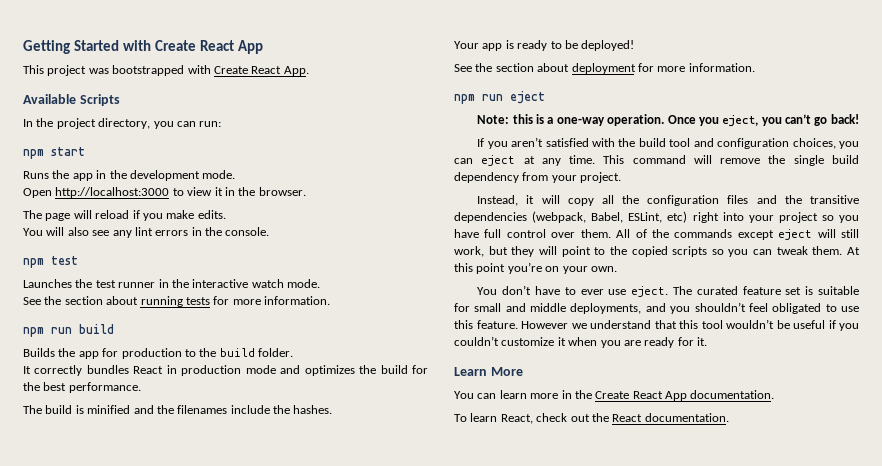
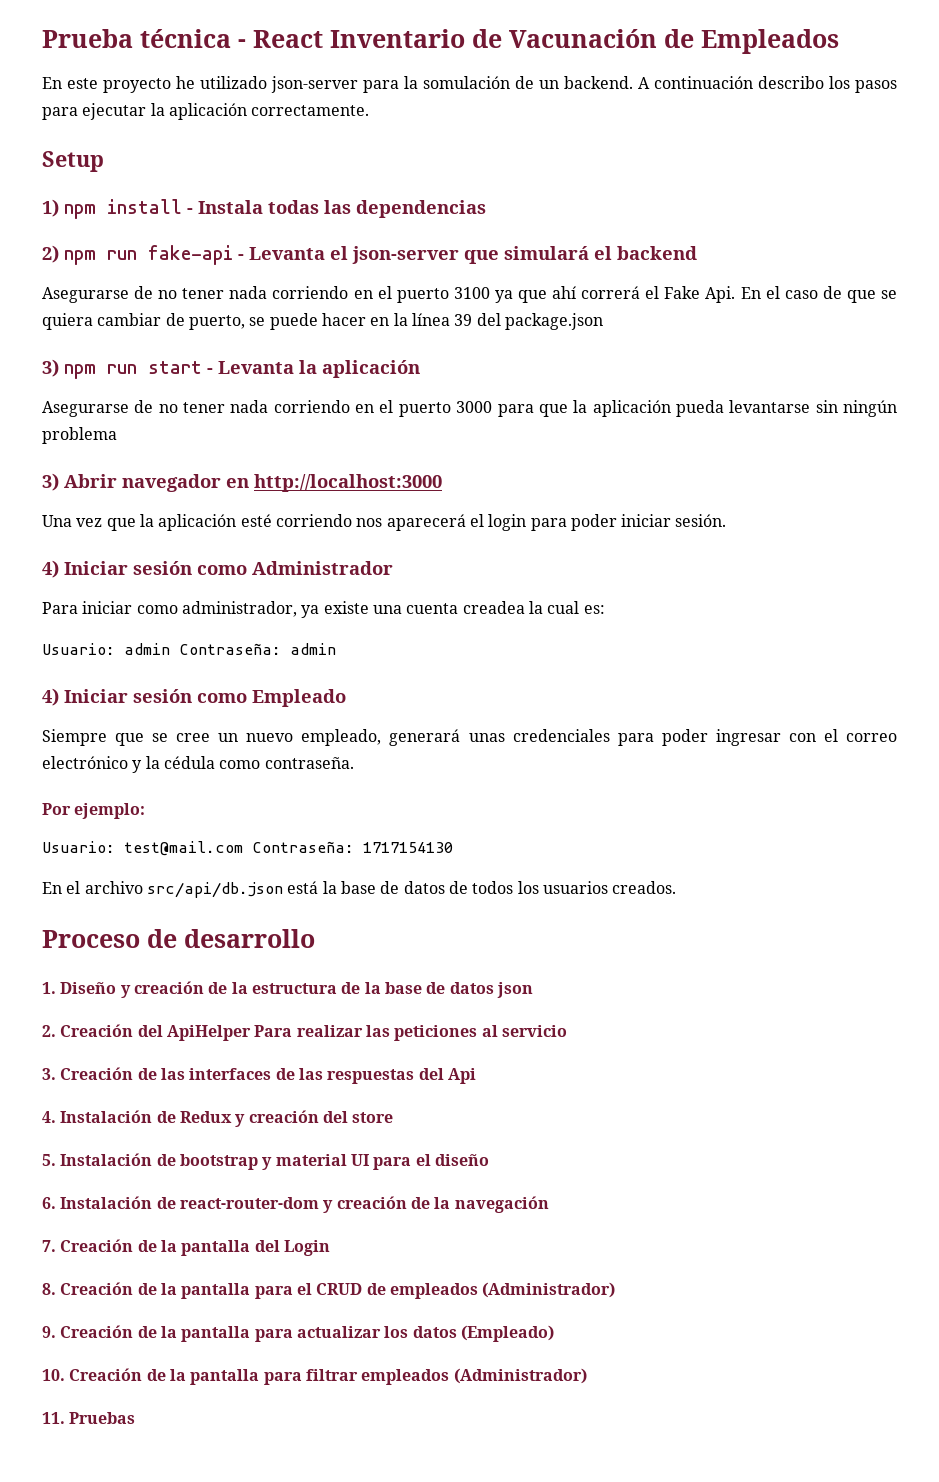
[23,40,263,54] [23,65,309,76] [23,94,120,106] [23,118,222,129] [23,147,85,159] [23,170,236,181] [23,187,306,198] [23,210,226,221] [23,227,270,238] [23,256,78,268] [23,279,320,288] [23,296,330,307] [23,324,114,337] [23,348,293,359] [23,365,428,376] [23,382,141,393] [23,405,333,414] [454,40,635,51] [454,63,755,74] [454,91,545,104] [477,114,859,127] [477,137,859,149] [454,155,859,166] [454,172,622,183] [477,195,860,206] [454,211,860,223] [454,229,859,240] [454,246,861,257] [454,262,617,274] [477,285,859,297] [454,302,859,314] [454,319,859,331] [454,336,707,348] [454,367,523,376] [454,390,775,401] [454,413,729,424] Getting Started with Create React App // This project was bootstrapped with Create React App. // Available Scripts // In the project directory, you can run: // npm start // Runs the app in the development mode. // Open http://localhost:3000 to view it in the browser. // The page will reload if you make edits. // You will also see any lint errors in the console. // npm test // Launches the test runner in the interactive watch mode. // See the section about running tests for more information. // npm run build // Builds the app for production to the build folder. // It correctly bundles React in production mode and optimizes the build for the best performance. // The build is minified and the filenames include the hashes. // Your app is ready to be deployed! // See the section about deployment for more information. // npm run eject // Note: this is a one-way operation. Once you eject, you can’t go back! // If you aren’t satisfied with the build tool and configuration choices, you can eject at any time. This command will remove the single build dependency from your project. // Instead, it will copy all the configuration files and the transitive dependencies (webpack, Babel, ESLint, etc) right into your project so you have full control over them. All of the commands except eject will still work, but they will point to the copied scripts so you can tweak them. At this point you’re on your own. // You don’t have to ever use eject. The curated feature set is suitable for small and middle deployments, and you shouldn’t feel obligated to use this feature. However we understand that this tool wouldn’t be useful if you couldn’t customize it when you are ready for it. // Learn More // You can learn more in the Create React App documentation. // To learn React, check out the React documentation. -> [42,29,839,54] [42,76,897,93] [42,103,370,120] [42,151,104,172] [42,199,486,219] [42,245,697,265] [42,286,898,303] [42,313,603,330] [42,359,420,379] [42,400,898,417] [42,427,117,444] [42,473,442,492] [42,514,727,531] [42,560,393,578] [42,601,605,618] [42,643,336,655] [42,688,346,707] [42,729,898,746] [42,756,354,773] [42,803,146,819] [42,841,453,856] [42,881,677,898] [42,929,315,948] [42,981,533,998] [42,1024,567,1041] [42,1067,476,1084] [42,1110,394,1127] [42,1153,489,1170] [42,1196,549,1213] [42,1239,330,1256] [42,1282,616,1299] [42,1325,554,1342] [42,1368,587,1385] [42,1412,136,1424] Prueba técnica - React Inventario de Vacunación de Empleados // En este proyecto he utilizado json-server para la somulación de un backend. A continuación describo los pasos para ejecutar la aplicación correctamente. // Setup // 1) npm install - Instala todas las dependencias // 2) npm run fake-api - Levanta el json-server que simulará el backend // Asegurarse de no tener nada corriendo en el puerto 3100 ya que ahí correrá el Fake Api. En el caso de que se quiera cambiar de puerto, se puede hacer en la línea 39 del package.json // 3) npm run start - Levanta la aplicación // Asegurarse de no tener nada corriendo en el puerto 3000 para que la aplicación pueda levantarse sin ningún problema // 3) Abrir navegador en http://localhost:3000 // Una vez que la aplicación esté corriendo nos aparecerá el login para poder iniciar sesión. // 4) Iniciar sesión como Administrador // Para iniciar como administrador, ya existe una cuenta creadea la cual es: // Usuario: admin Contraseña: admin // 4) Iniciar sesión como Empleado // Siempre que se cree un nuevo empleado, generará unas credenciales para poder ingresar con el correo electrónico y la cédula como contraseña. // Por ejemplo: // Usuario: test@mail.com Contraseña: 1717154130 // En el archivo src/api/db.json está la base de datos de todos los usuarios creados. // Proceso de desarrollo // 1. Diseño y creación de la estructura de la base de datos json // 2. Creación del ApiHelper Para realizar las peticiones al servicio // 3. Creación de las interfaces de las respuestas del Api // 4. Instalación de Redux y creación del store // 5. Instalación de bootstrap y material UI para el diseño // 6. Instalación de react-router-dom y creación de la navegación // 7. Creación de la pantalla del Login // 8. Creación de la pantalla para el CRUD de empleados (Administrador) // 9. Creación de la pantalla para actualizar los datos (Empleado) // 10. Creación de la pantalla para filtrar empleados (Administrador) // 11. Pruebas

